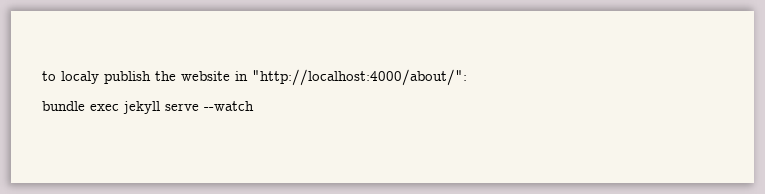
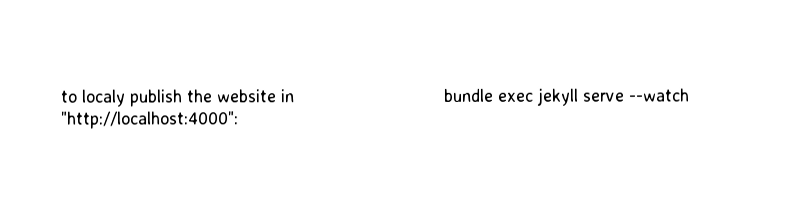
[252,69,467,86] "http://localhost:4000/about/": -> [61,111,239,129] "http://localhost:4000":

